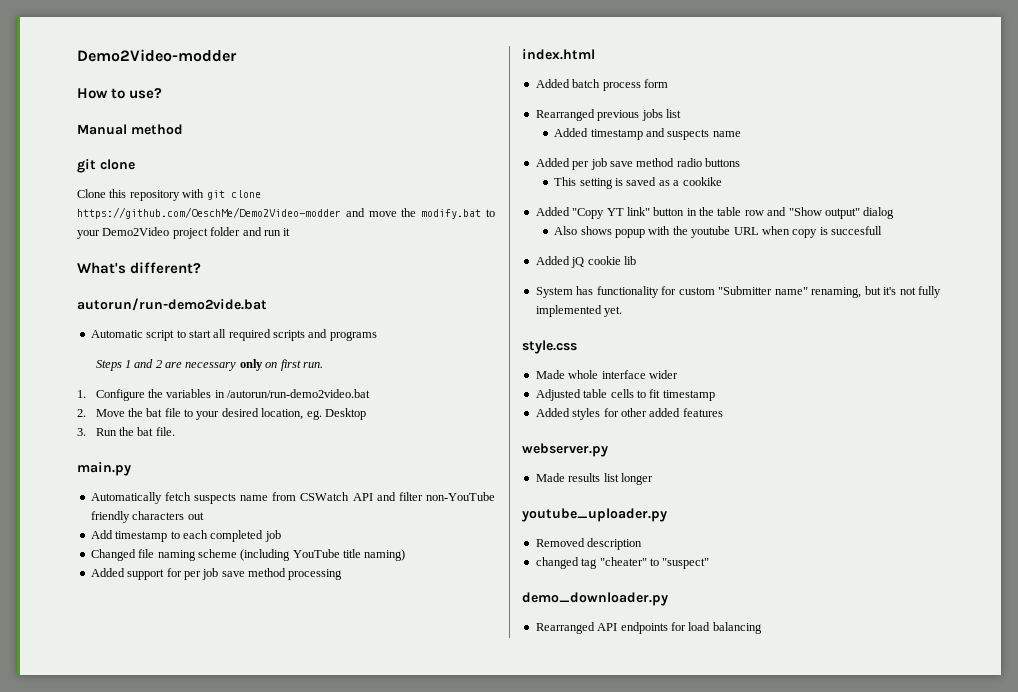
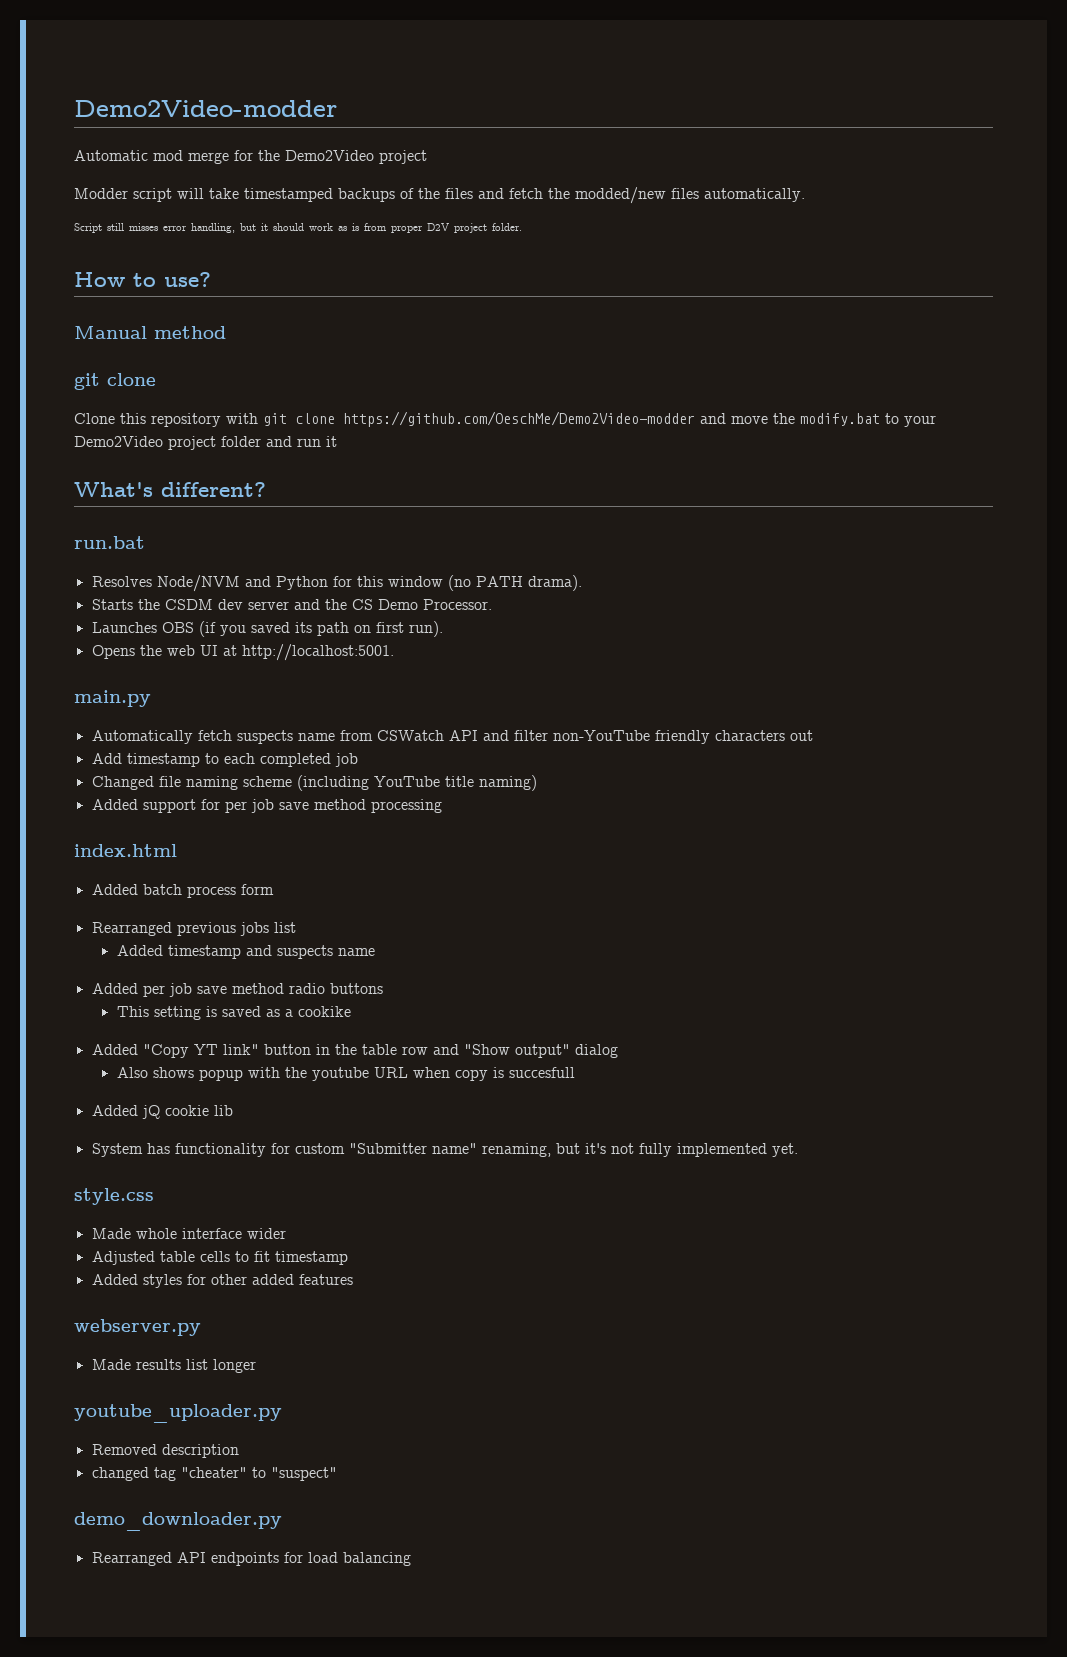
(237, 55) none -> [74,150,427,164] [74,187,805,204] [74,223,522,233] // Automatic mod merge for the Demo2Video project // Modder script will take timestamped backups of the files and fetch the modded/new files automatically. // Script still misses error handling, but it should work as is from proper D2V project folder.
[77,298,267,311] [90,329,377,341] [95,359,323,371] [77,389,371,401] [77,408,366,420] [77,427,175,436] autorun/run-demo2vide.bat // Automatic script to start all required scripts and programs // Steps 1 and 2 are necessary only on first run. // 1. Configure the variables in /autorun/run-demo2video.bat // 2. Move the bat file to your desired location, eg. Desktop // 3. Run the bat file. -> [74,536,145,549] [91,575,582,592] [91,599,492,610] [91,621,443,637] [91,644,394,661] run.bat // Resolves Node/NVM and Python for this window (no PATH drama). // Starts the CSDM dev server and the CS Demo Processor. // Launches OBS (if you saved its path on first run). // Opens the web UI at http://localhost:5001.

